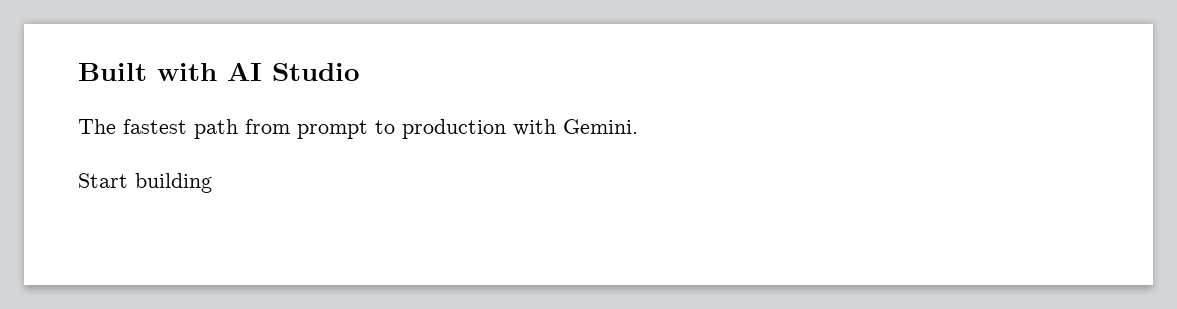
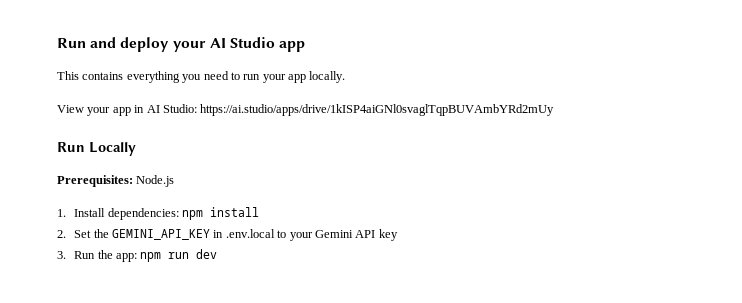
[78,62,360,81] [78,119,638,139] [78,173,212,193] Built with AI Studio // The fastest path from prompt to production with Gemini. // Start building -> [57,37,306,52] [57,71,346,83] [57,104,555,116] [57,142,136,156] [57,175,175,187] [57,207,259,220] [57,229,398,241] [57,249,218,262] Run and deploy your AI Studio app // This contains everything you need to run your app locally. // View your app in AI Studio: https://ai.studio/apps/drive/1kISP4aiGNl0svaglTqpBUVAmbYRd2mUy // Run Locally // Prerequisites: Node.js // 1. Install dependencies: npm install // 2. Set the GEMINI_API_KEY in .env.local to your Gemini API key // 3. Run the app: npm run dev

